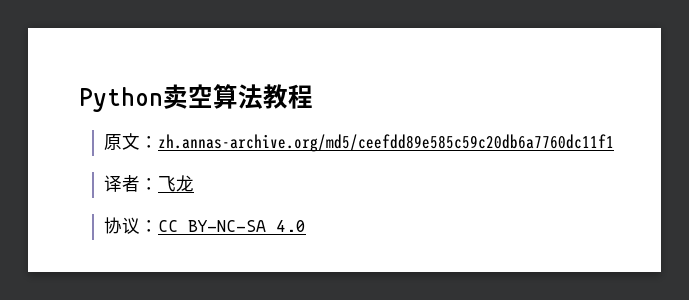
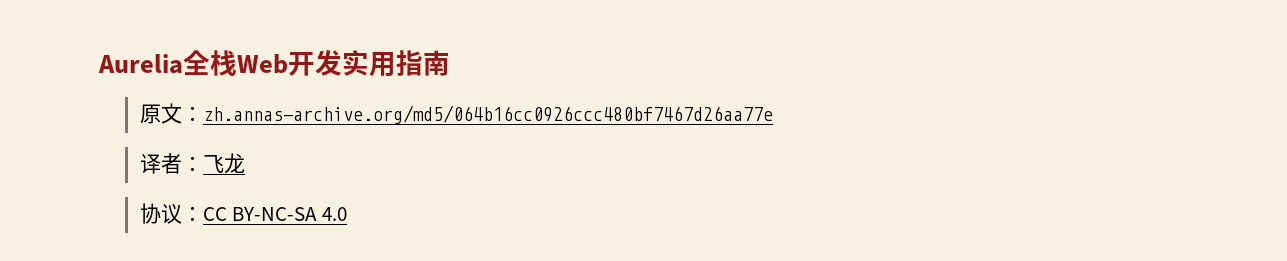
[79,84,313,112] Python卖空算法教程 -> [98,50,450,77] Aurelia全栈Web开发实用指南
[157,134,614,152] zh.annas-archive.org/md5/ceefdd89e585c59c20db6a7760dc11f1 -> [202,105,773,124] zh.annas-archive.org/md5/064b16cc0926ccc480bf7467d26aa77e

